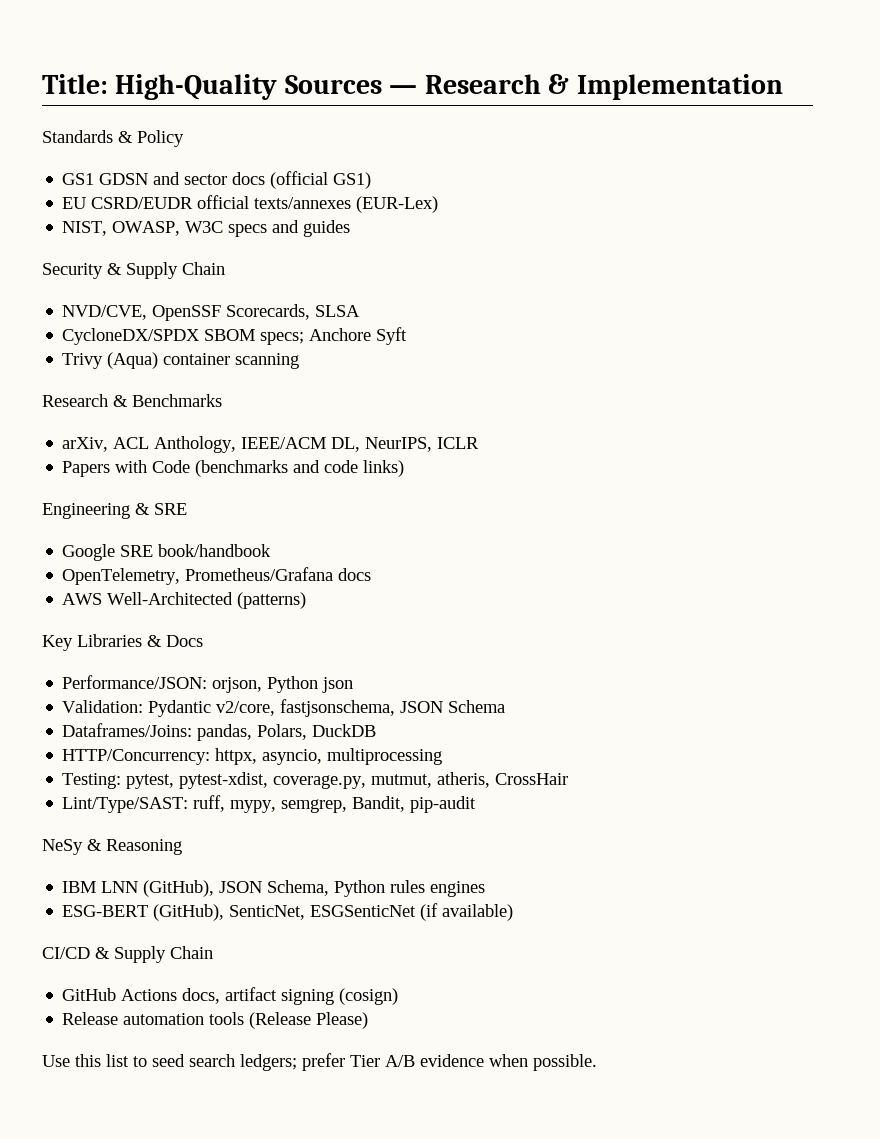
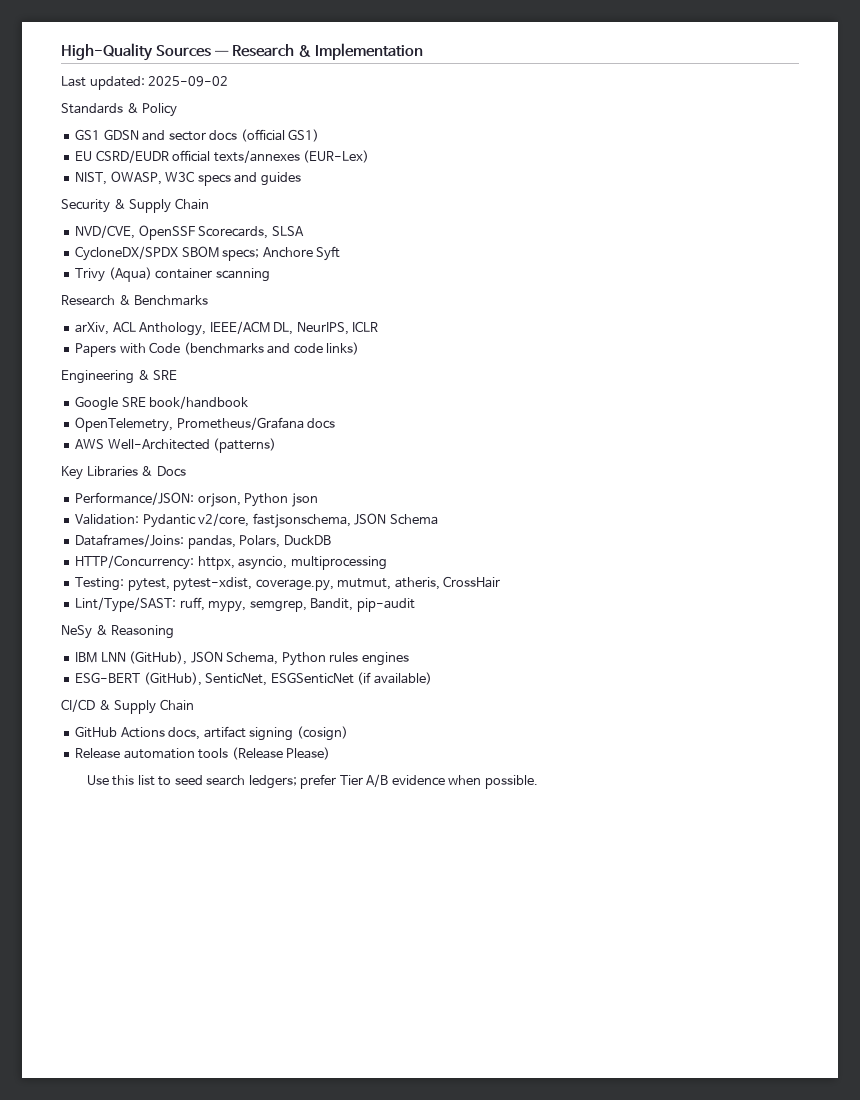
[42,74,108,94] Title: -> (61, 52) none
(783, 87) none -> [61,76,229,90] // Last updated: 2025-09-02

